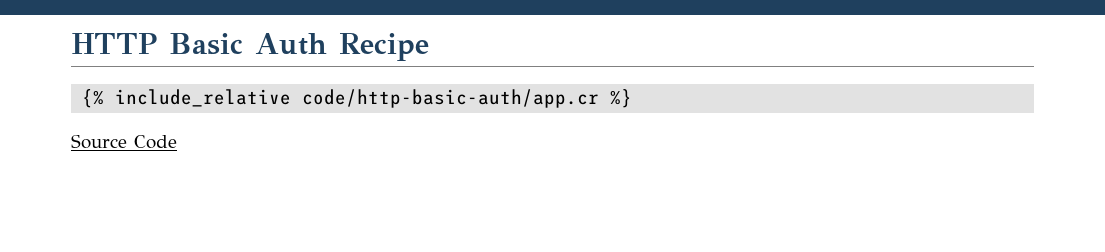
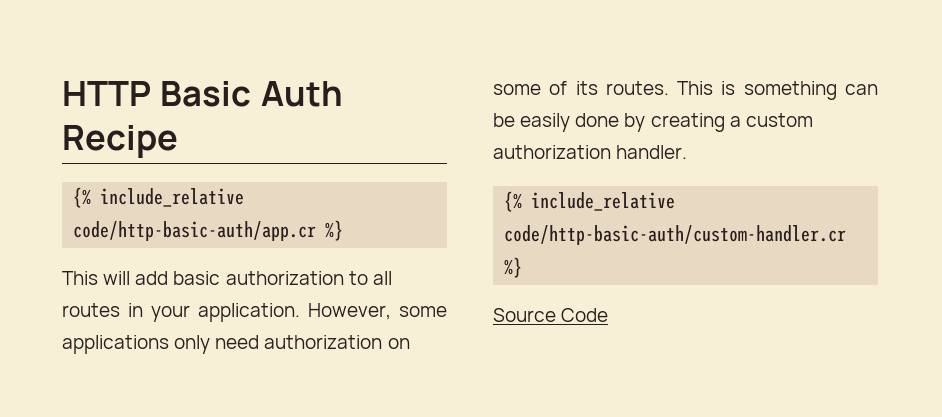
(633, 98) none -> [62,271,392,285] [62,303,447,322] [62,335,410,354] [493,81,878,100] [493,113,813,132] [493,145,688,159] [504,191,676,212] [504,225,847,245] [504,257,523,278] // This will add basic authorization to all routes in your application. However, some applications only need authorization on some of its routes. This is something can be easily done by creating a custom authorization handler. // {% include_relative code/http-basic-auth/custom-handler.cr %}

